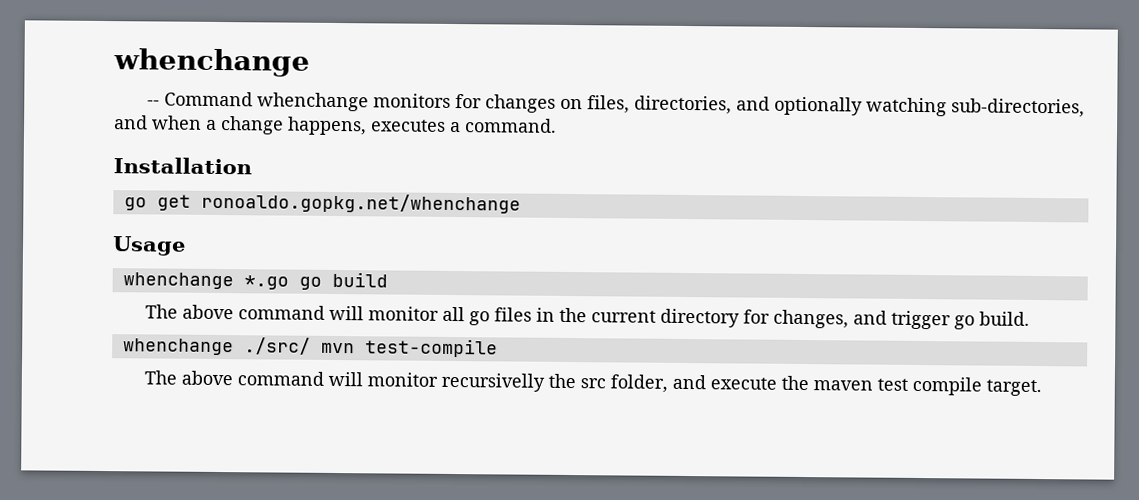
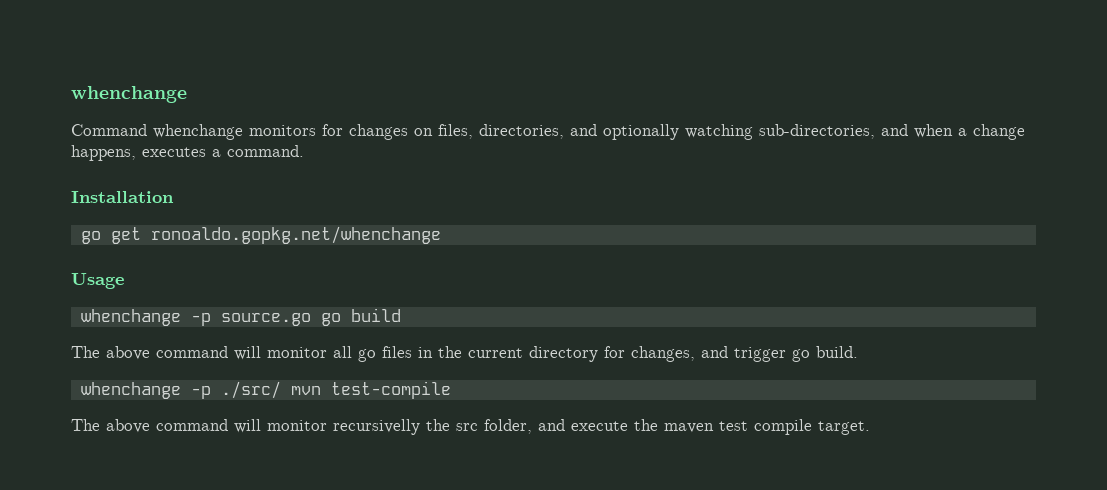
[147,100,161,106] -- -> (187, 94) none
[243,275,289,290] *.go -> [190,313,311,326] -p source.go
(234, 347) none -> [190,386,211,399] -p

